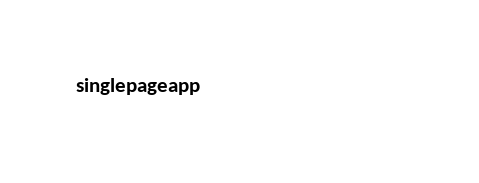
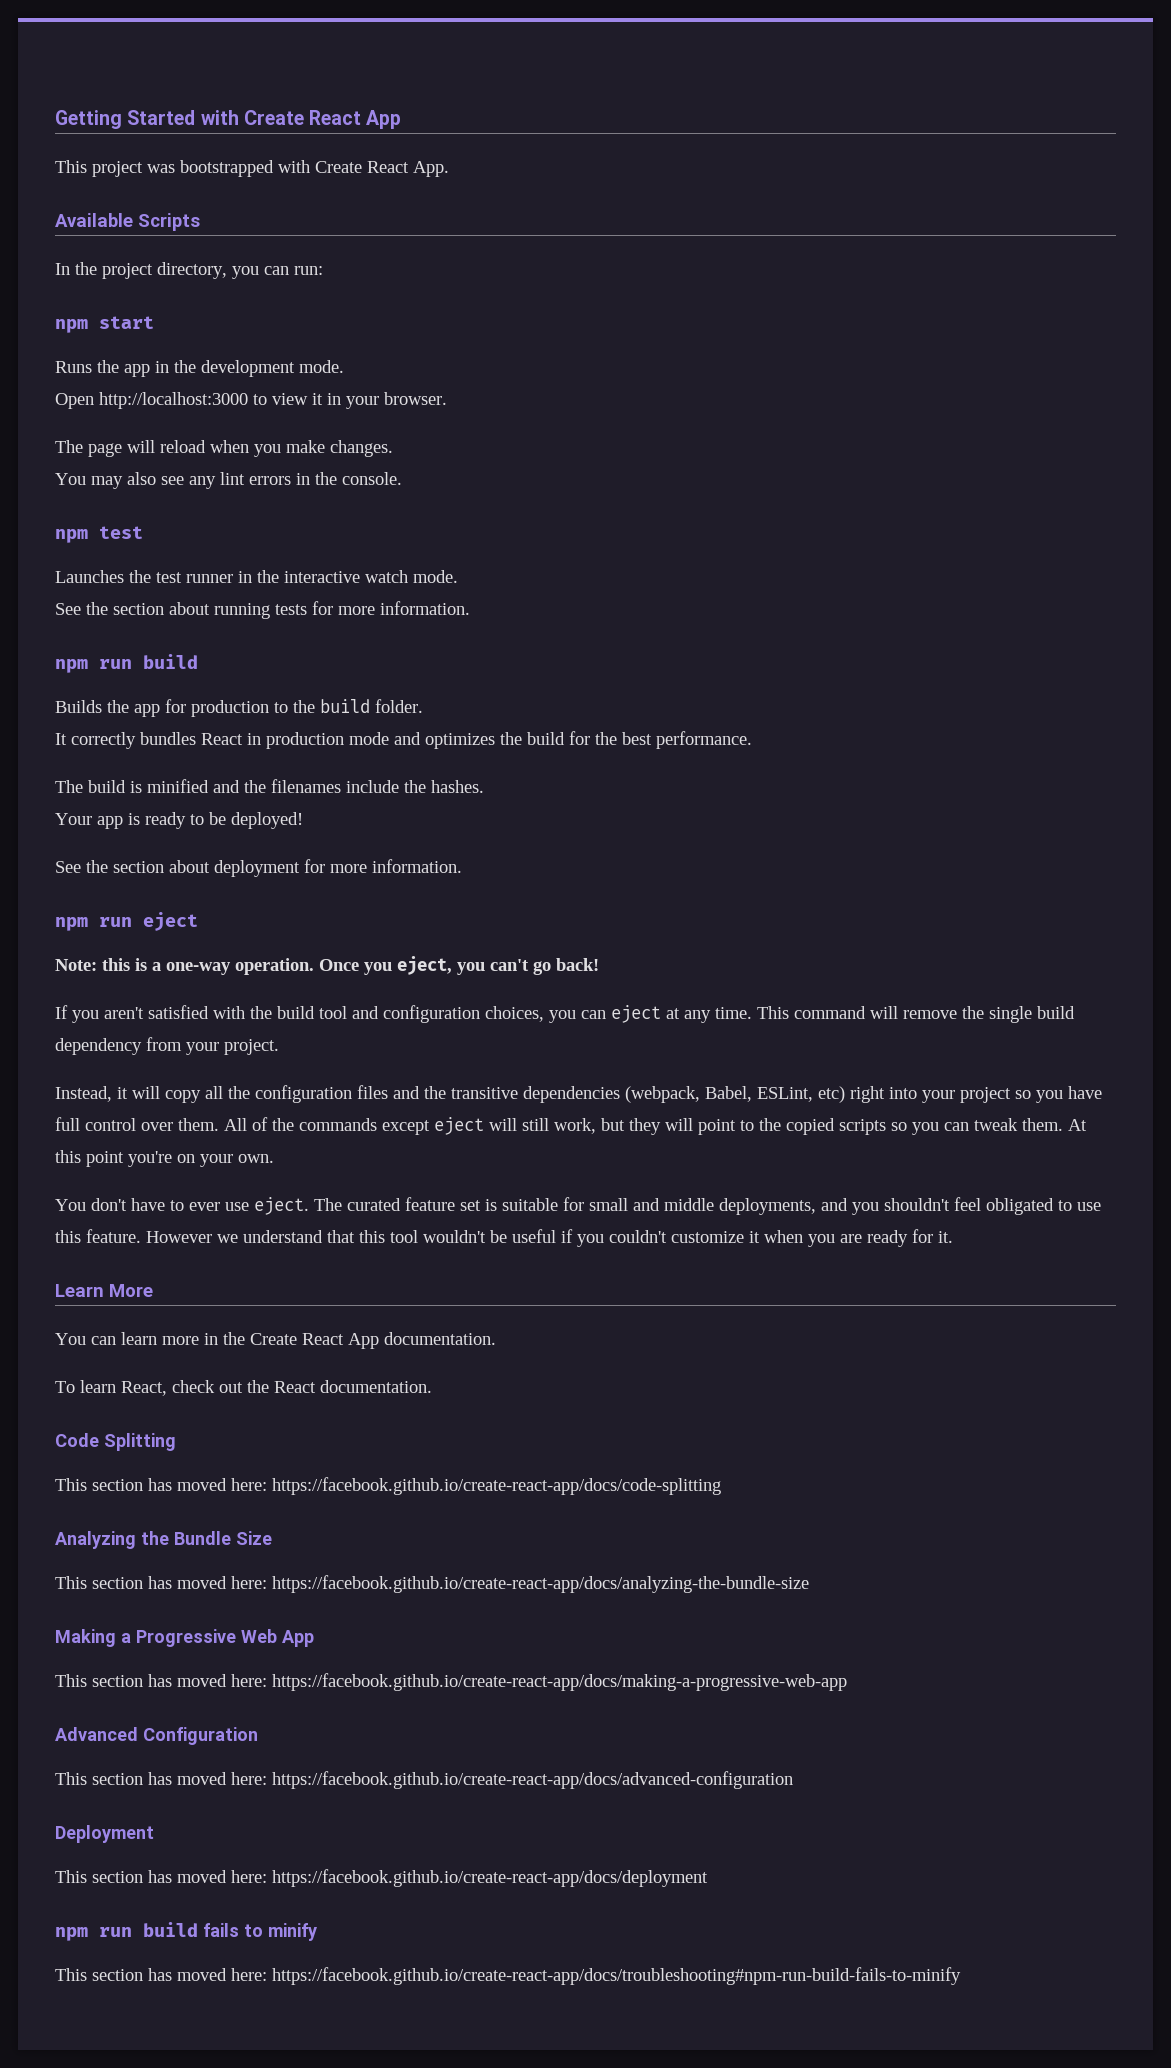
[76,78,200,95] singlepageapp -> [55,110,402,129] [55,160,449,177] [55,213,200,231] [55,262,323,279] [55,316,154,333] [55,360,344,377] [55,392,447,409] [55,440,393,457] [55,472,402,489] [55,526,143,543] [55,570,458,583] [55,601,470,619] [55,654,198,673] [55,699,423,717] [55,731,752,749] [55,779,484,793] [55,812,303,829] [55,859,462,877] [55,912,198,931] [55,956,599,975] [55,1005,1075,1023] [55,1037,279,1055] [55,1085,1102,1103] [55,1117,1087,1135] [55,1150,274,1167] [55,1197,1101,1215] [55,1229,953,1247] [55,1284,153,1297] [55,1332,496,1349] [55,1380,432,1396] [55,1433,176,1451] [55,1477,721,1495] [55,1531,272,1549] [55,1575,809,1593] [55,1629,314,1647] [55,1673,847,1691] [55,1727,258,1745] [55,1771,793,1789] [55,1825,154,1843] [55,1869,708,1887] [55,1922,317,1941] [55,1967,961,1985] Getting Started with Create React App // This project was bootstrapped with Create React App. // Available Scripts // In the project directory, you can run: // npm start // Runs the app in the development mode. // Open http://localhost:3000 to view it in your browser. // The page will reload when you make changes. // You may also see any lint errors in the console. // npm test // Launches the test runner in the interactive watch mode. // See the section about running tests for more information. // npm run build // Builds the app for production to the build folder. // It correctly bundles React in production mode and optimizes the build for the best performance. // The build is minified and the filenames include the hashes. // Your app is ready to be deployed! // See the section about deployment for more information. // npm run eject // Note: this is a one-way operation. Once you eject, you can't go back! // If you aren't satisfied with the build tool and configuration choices, you can eject at any time. This command will remove the single build dependency from your project. // Instead, it will copy all the configuration files and the transitive dependencies (webpack, Babel, ESLint, etc) right into your project so you have full control over them. All of the commands except eject will still work, but they will point to the copied scripts so you can tweak them. At this point you're on your own. // You don't have to ever use eject. The curated feature set is suitable for small and middle deployments, and you shouldn't feel obligated to use this feature. However we understand that this tool wouldn't be useful if you couldn't customize it when you are ready for it. // Learn More // You can learn more in the Create React App documentation. // To learn React, check out the React documentation. // Code Splitting // This section has moved here: https://facebook.github.io/create-react-app/docs/code-splitting // Analyzing the Bundle Size // This section has moved here: https://facebook.github.io/create-react-app/docs/analyzing-the-bundle-size // Making a Progressive Web App // This section has moved here: https://facebook.github.io/create-react-app/docs/making-a-progressive-web-app // Advanced Configuration // This section has moved here: https://facebook.github.io/create-react-app/docs/advanced-configuration // Deployment // This section has moved here: https://facebook.github.io/create-react-app/docs/deployment // npm run build fails to minify // This section has moved here: https://facebook.github.io/create-react-app/docs/troubleshooting#npm-run-build-fails-to-minify

